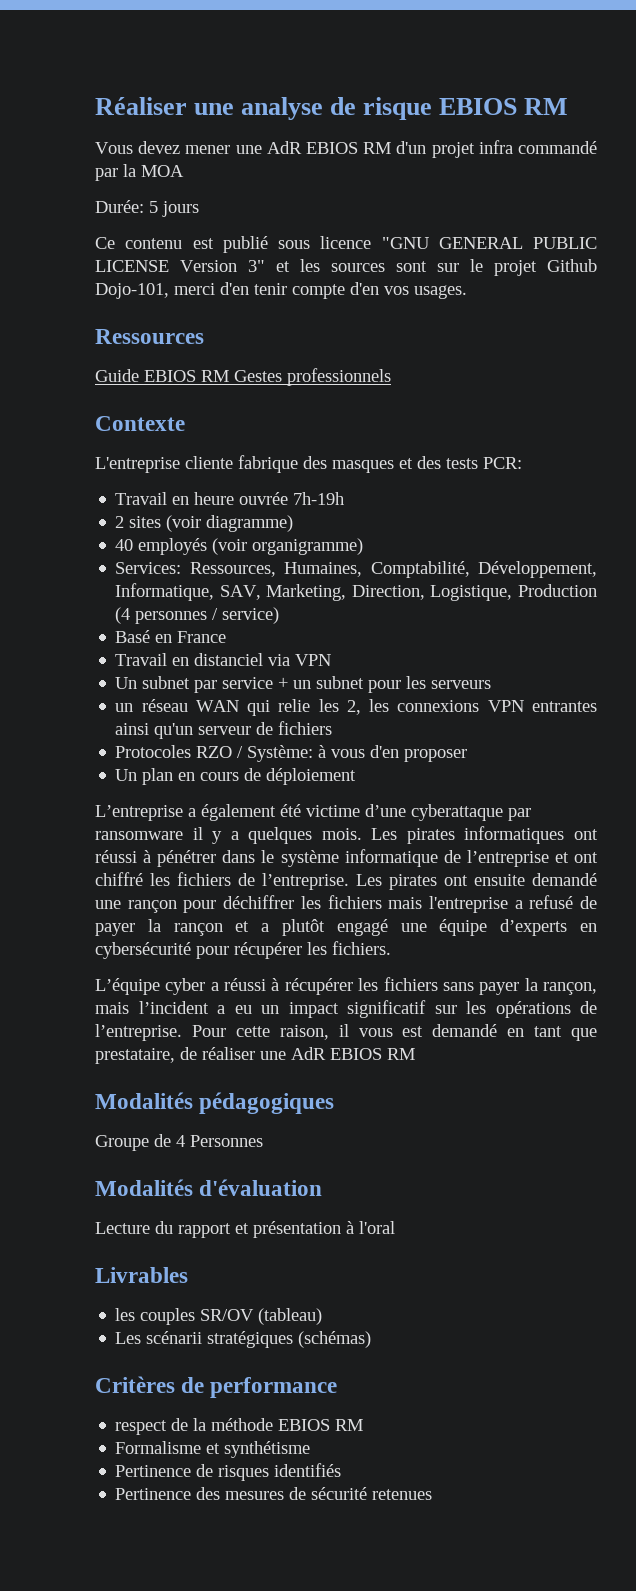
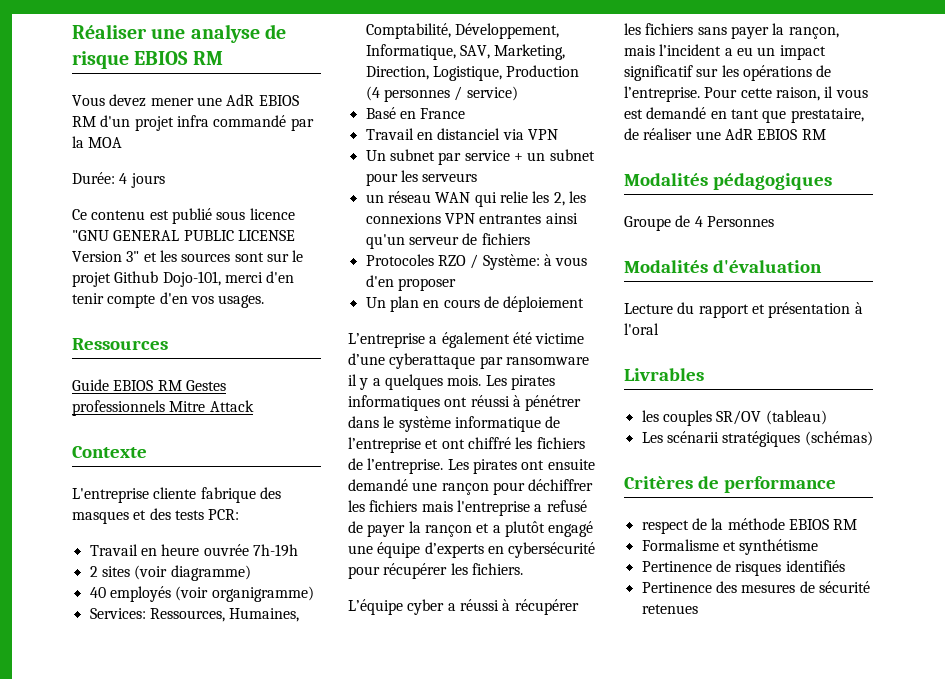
[149,201,158,213] 5 -> [119,173,128,184] 4
(391, 377) none -> [169,400,254,412] Mitre Attack

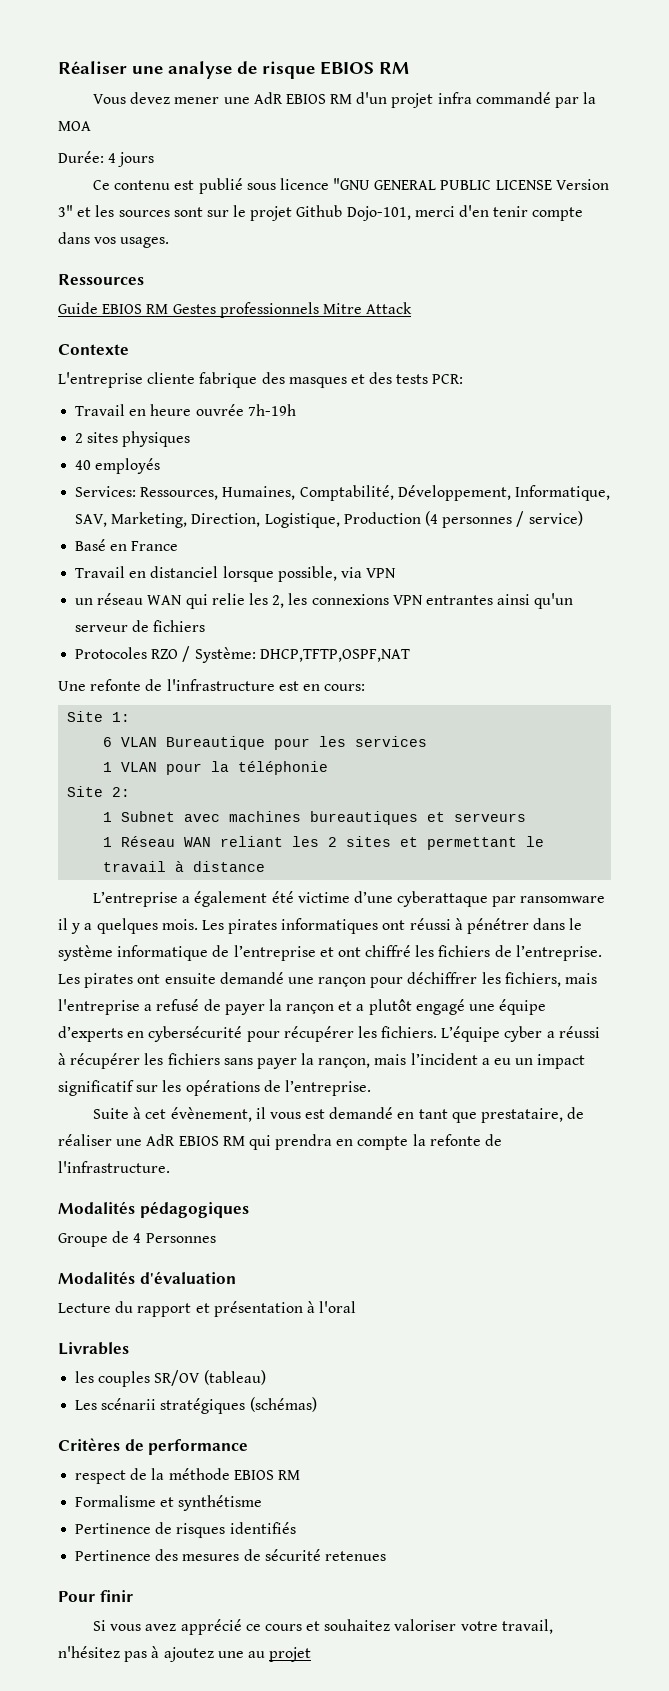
[159,292,188,304] d'en -> [58,232,90,244] dans
[134,565,251,581] (voir diagramme) -> [122,431,191,447] physiques
[175,586,314,602] (voir organigramme) -> (161, 466) none
(501, 134) none -> [222,566,337,582] lorsque possible,
[365,149,595,165] [365,170,478,186] // Un subnet par service + un subnet pour les serveurs -> (397, 573) none
[543,254,588,266] [365,275,456,291] [365,296,585,312] à vous d'en proposer // Un plan en cours de déploiement -> [259,649,410,662] [58,679,366,691] [67,711,131,722] [103,736,428,750] [103,761,329,775] [67,786,131,797] [103,811,527,825] [103,836,545,850] [103,861,266,872] DHCP,TFTP,OSPF,NAT // Une refonte de l'infrastructure est en cours: // Site 1: // 6 VLAN Bureautique pour les services // 1 VLAN pour la téléphonie // Site 2: // 1 Subnet avec machines bureautiques et serveurs // 1 Réseau WAN reliant les 2 sites et permettant le travail à distance
[369,500,418,512] fichiers -> [504,972,561,987] fichiers,
(523, 569) // -> (438, 1032) none
[704,87,820,101] Pour cette raison, -> [92,1107,252,1122] // Suite à cet évènement,
(826, 134) none -> [248,1134,503,1150] [58,1161,170,1173] qui prendra en compte la refonte de l'infrastructure.
(698, 609) none -> [58,1590,133,1602] [92,1619,553,1635] [58,1646,312,1662] // Pour finir // Si vous avez apprécié ce cours et souhaitez valoriser votre travail, n'hésitez pas à ajoutez une au projet

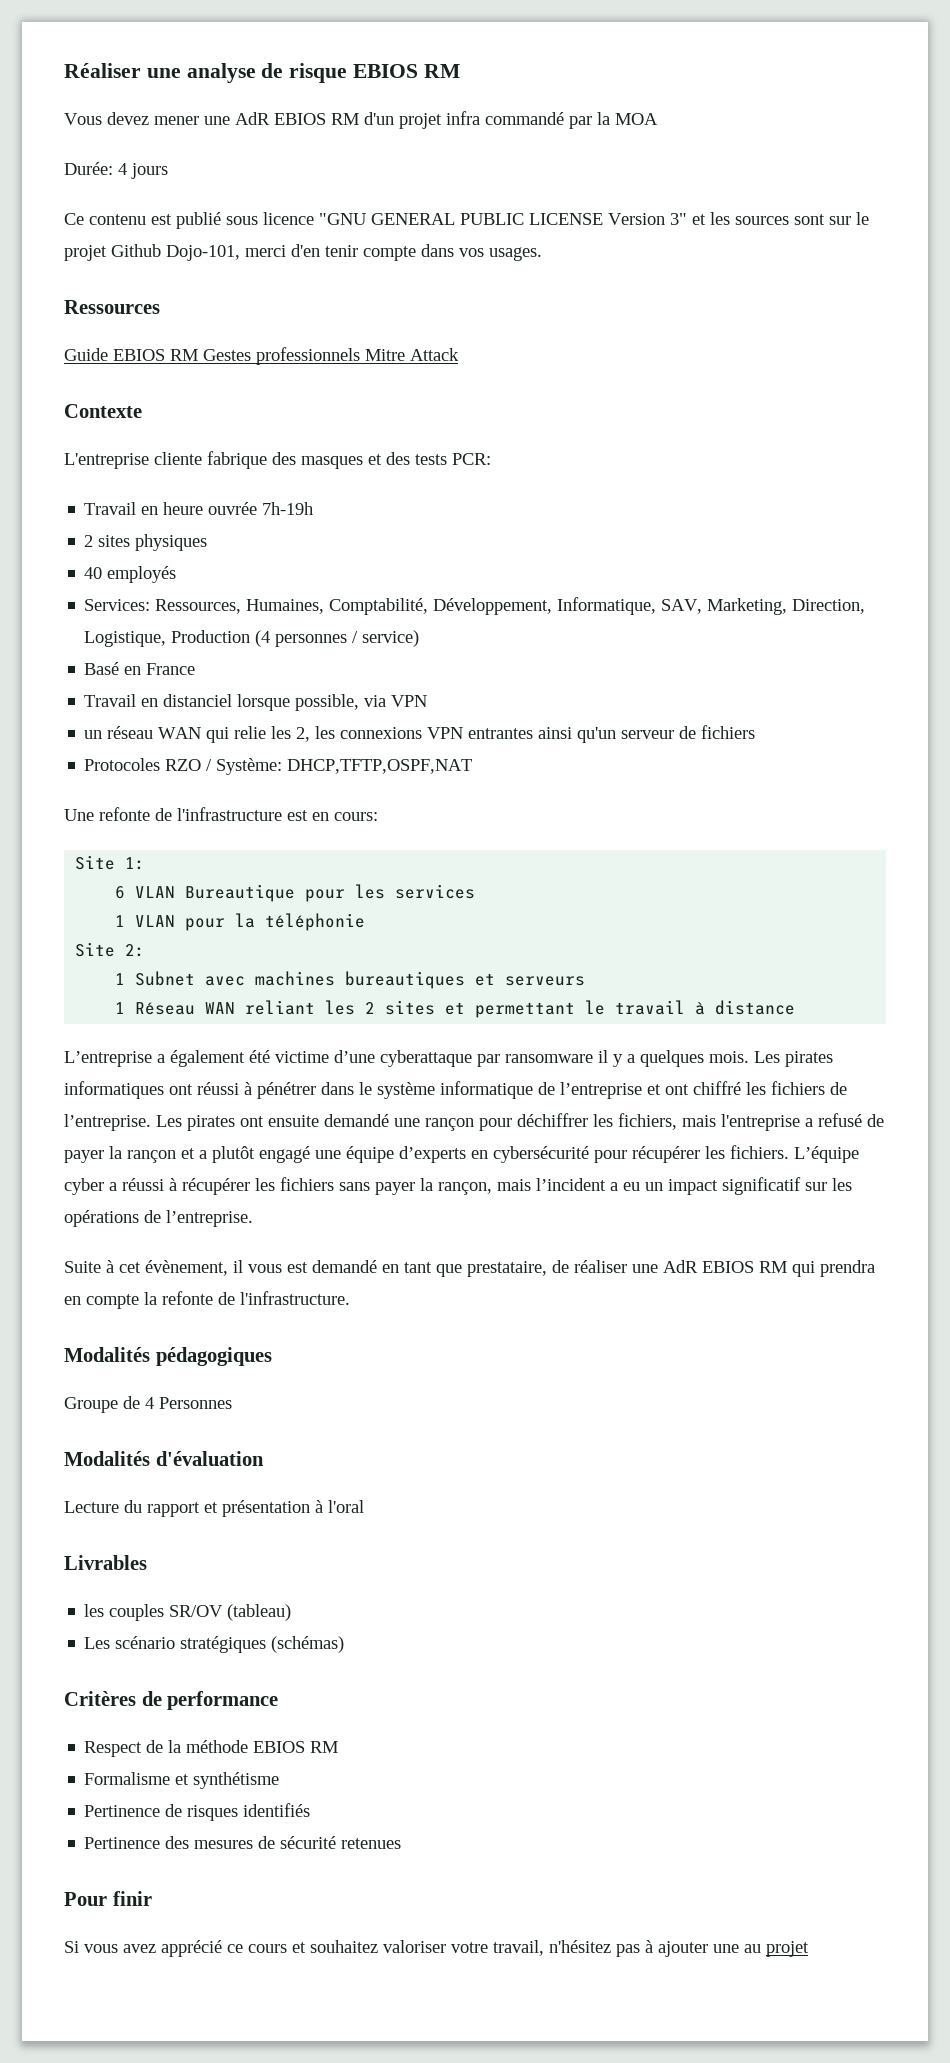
[101,1398,157,1410] scénarii -> [115,1636,176,1649] scénario
[75,1470,127,1484] respect -> [84,1741,143,1757] Respect
[163,1647,214,1662] ajoutez -> [658,1941,708,1957] ajouter

